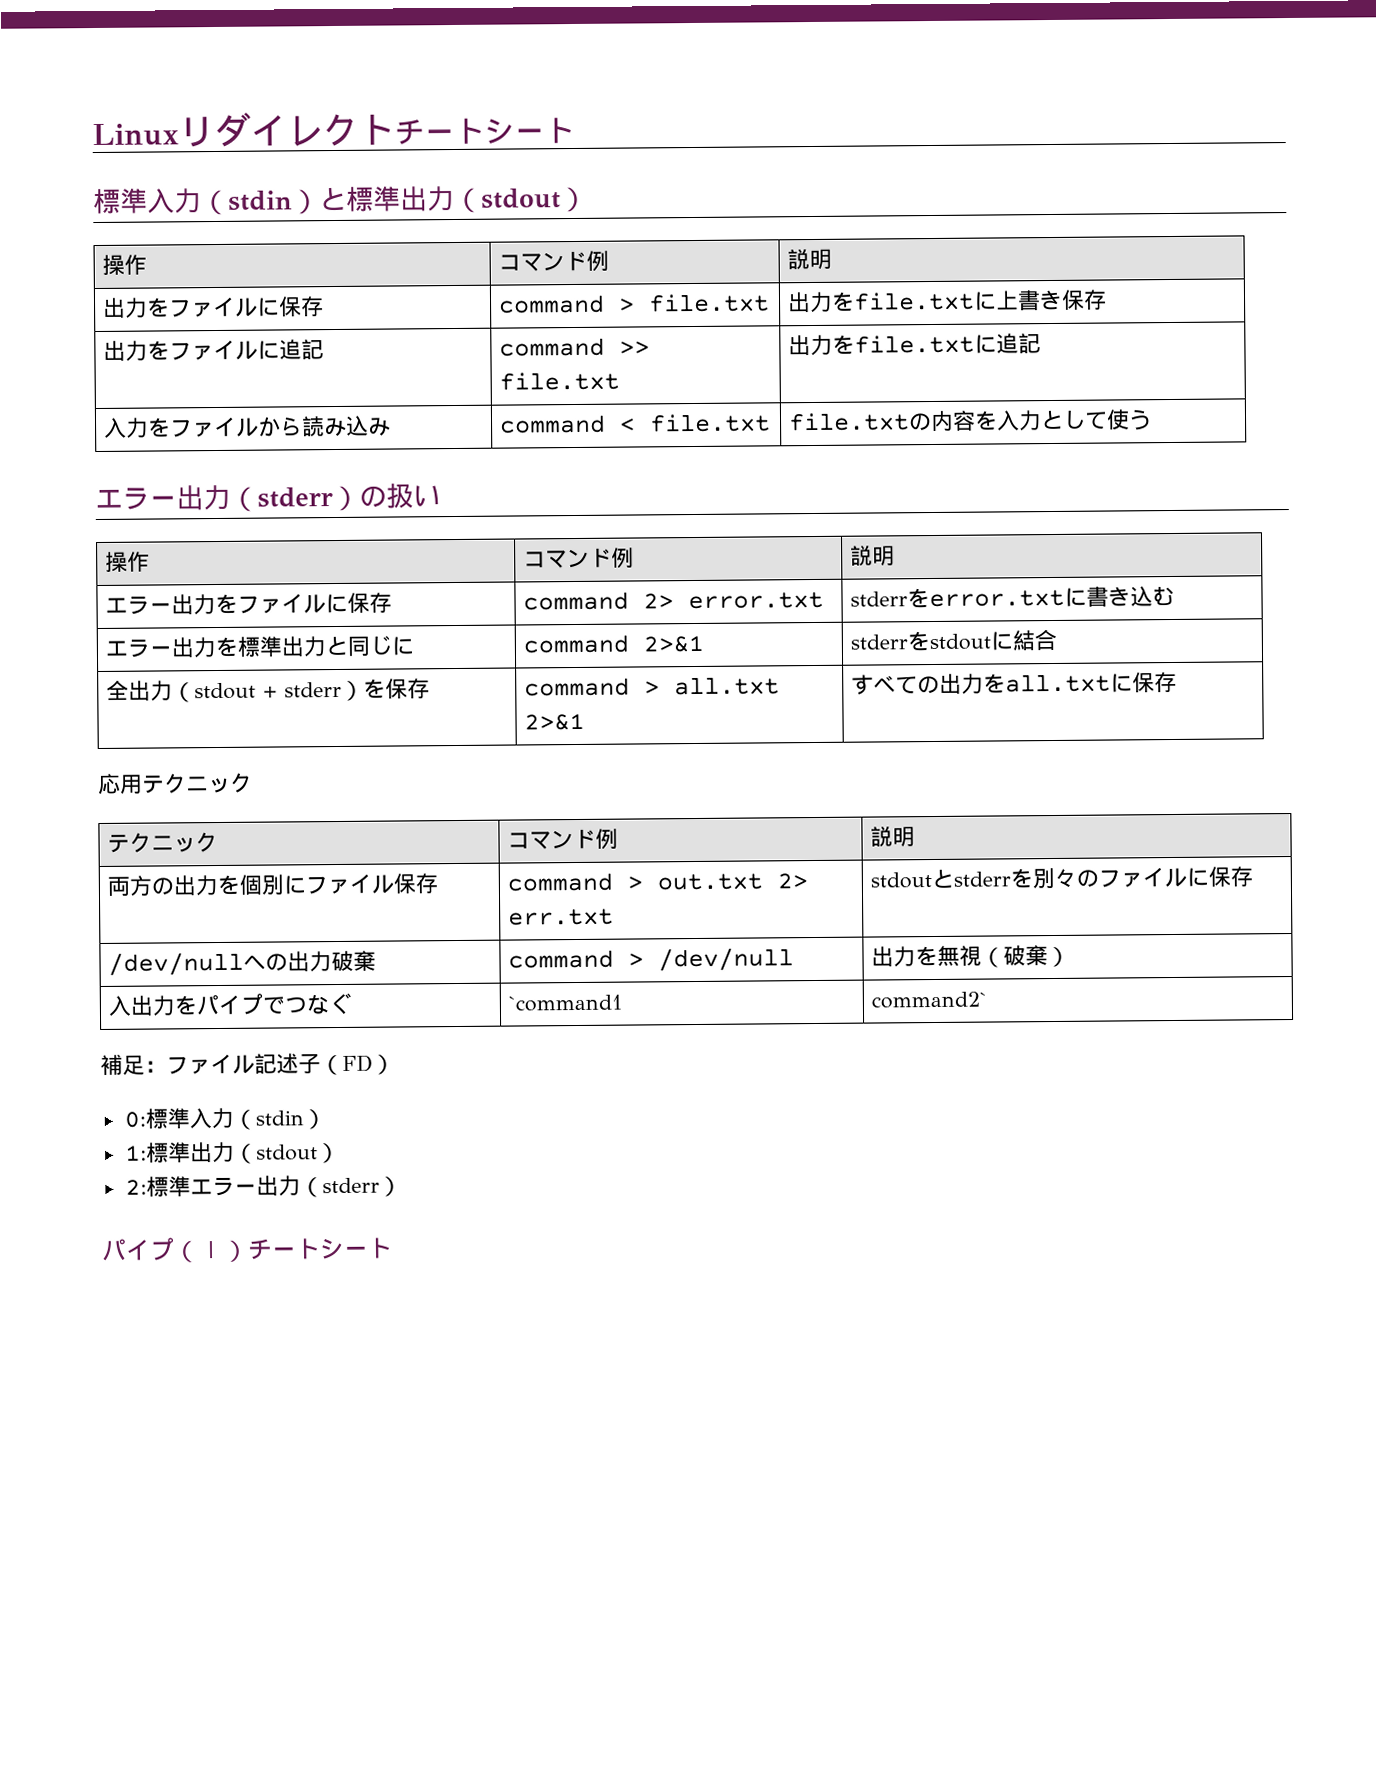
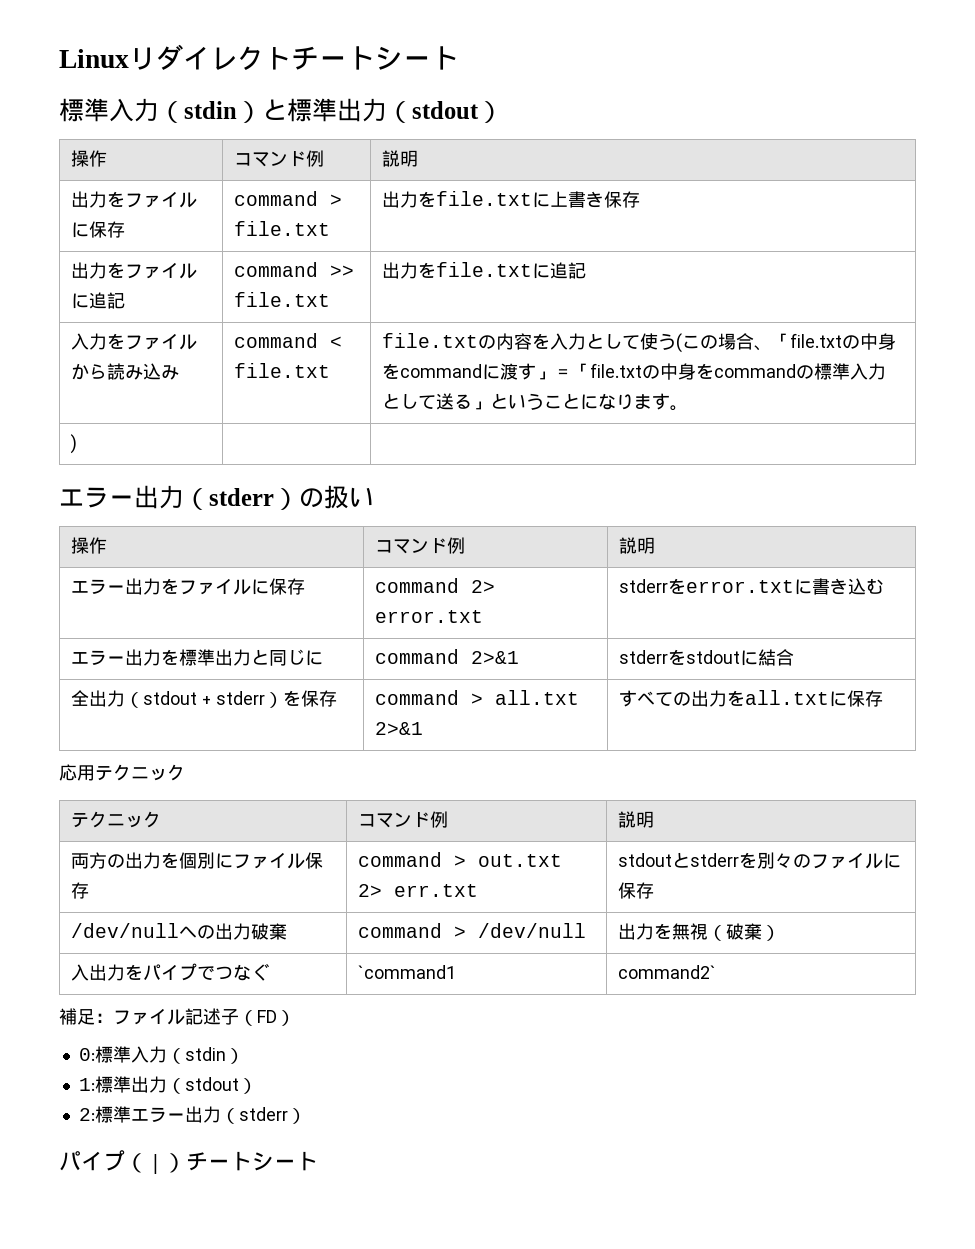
(1153, 420) none -> [676,333,897,353] [382,363,887,380] [382,393,689,411] [70,434,78,454] (この場合、「file.txtの中身をcommandに渡す」＝「file.txtの中身をcommandの標準入力として送る」ということになります。 // ) | |

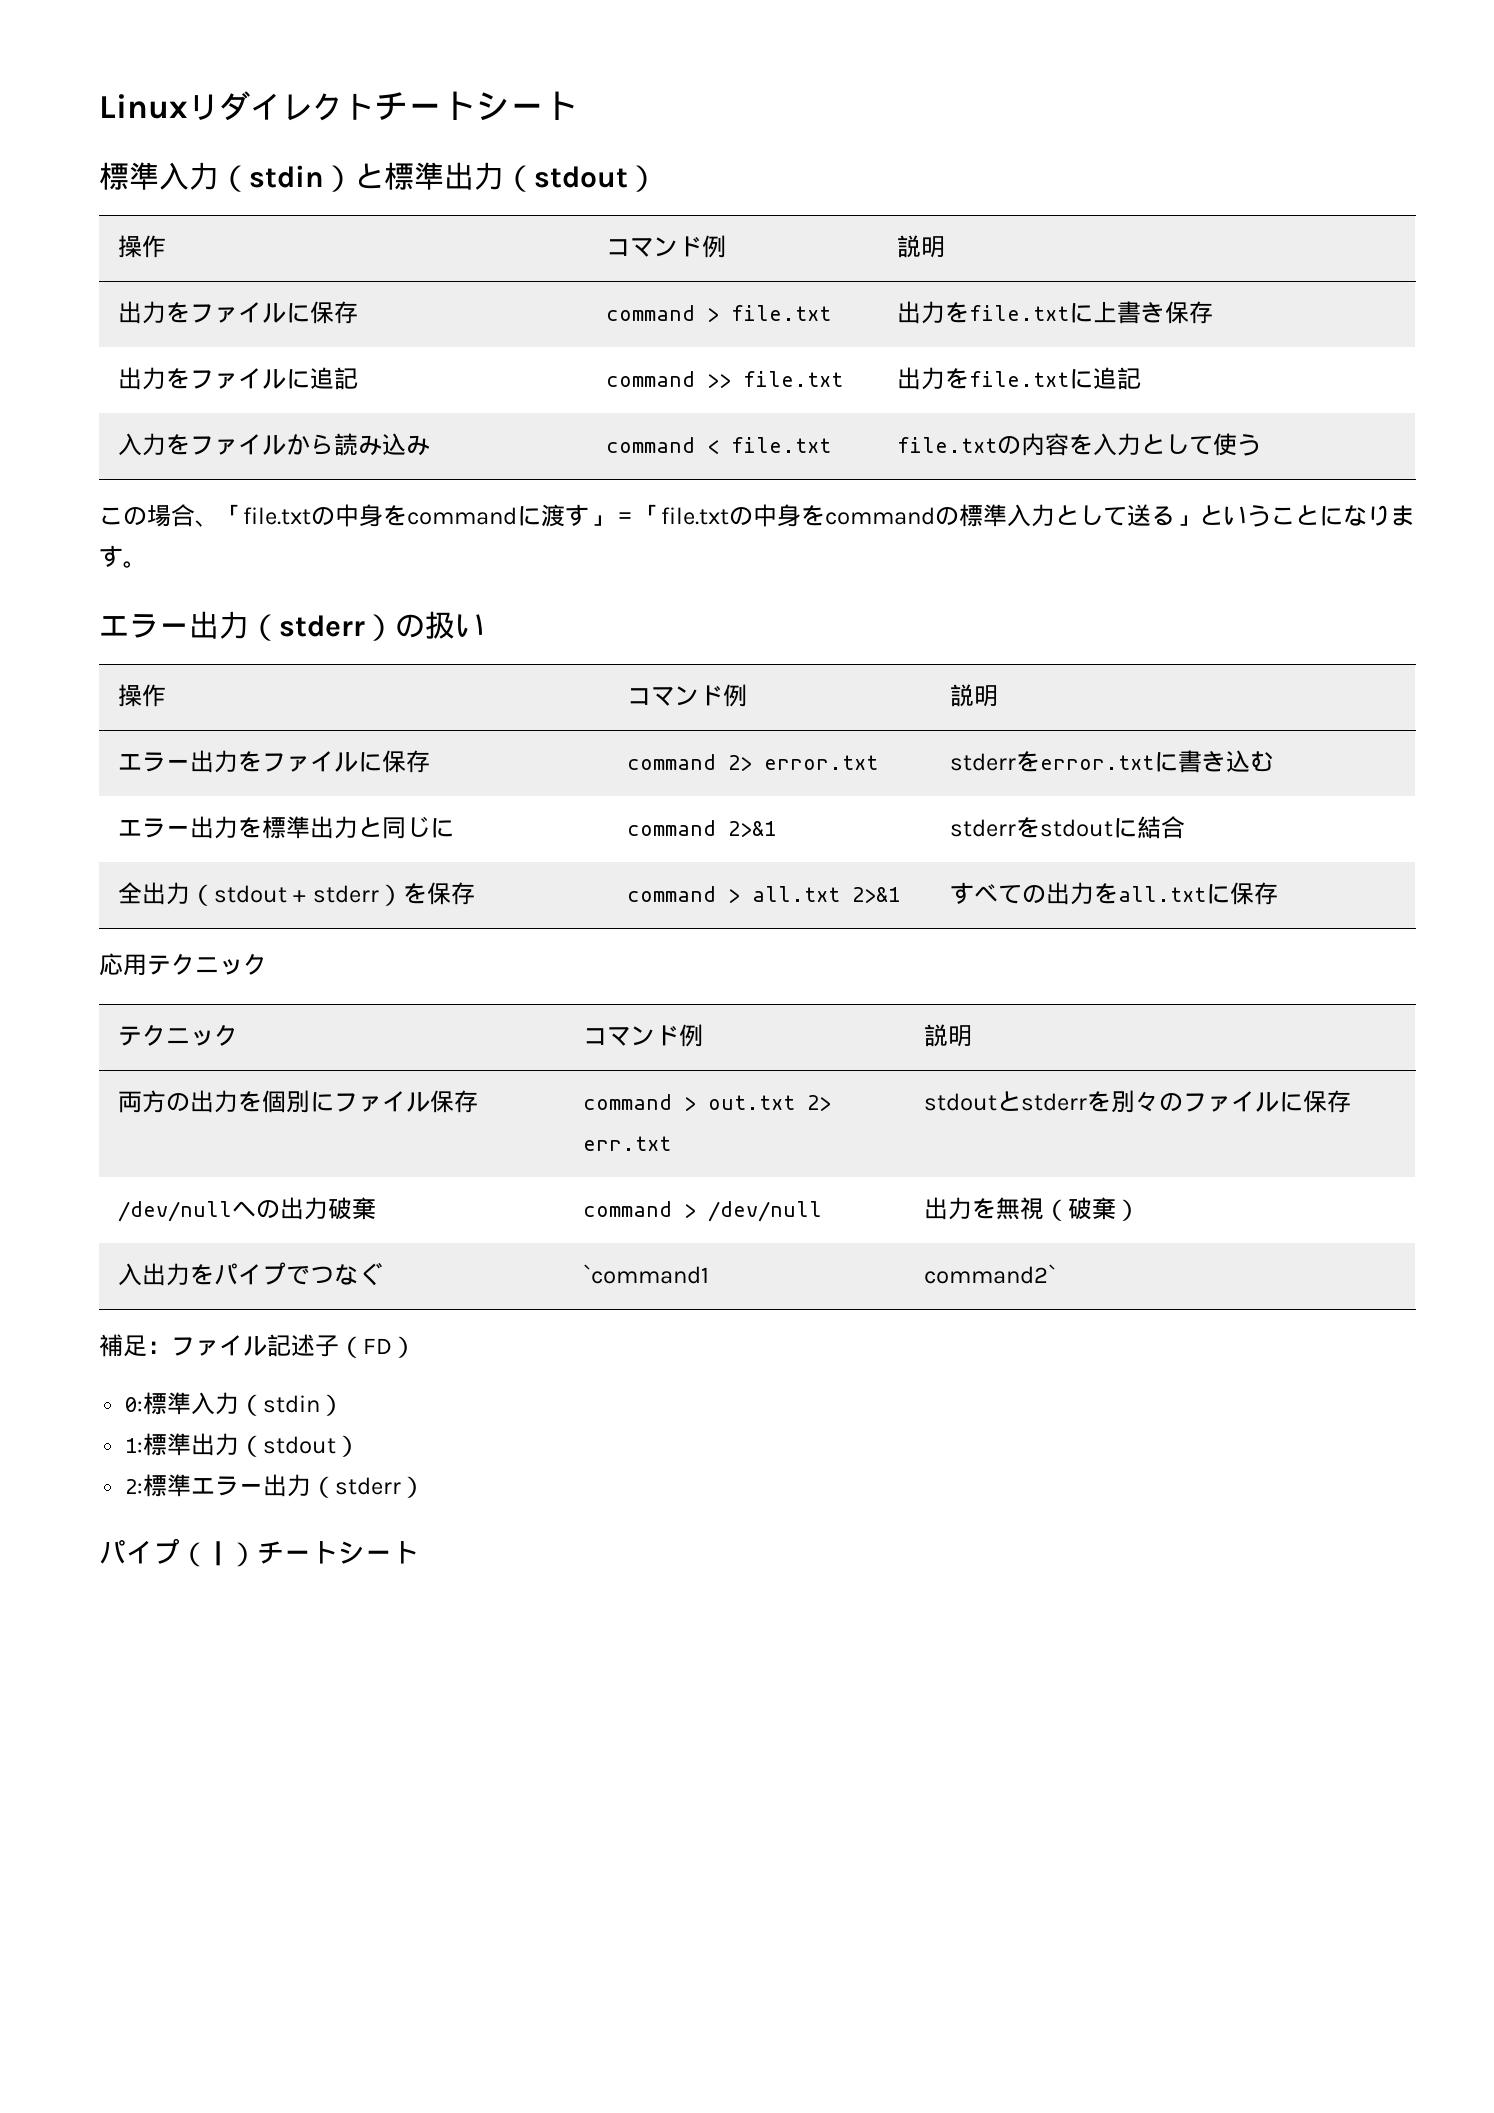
[676,333,683,353] ( -> (1261, 445) //
[70,434,78,454] // ) | | -> (147, 564) none

